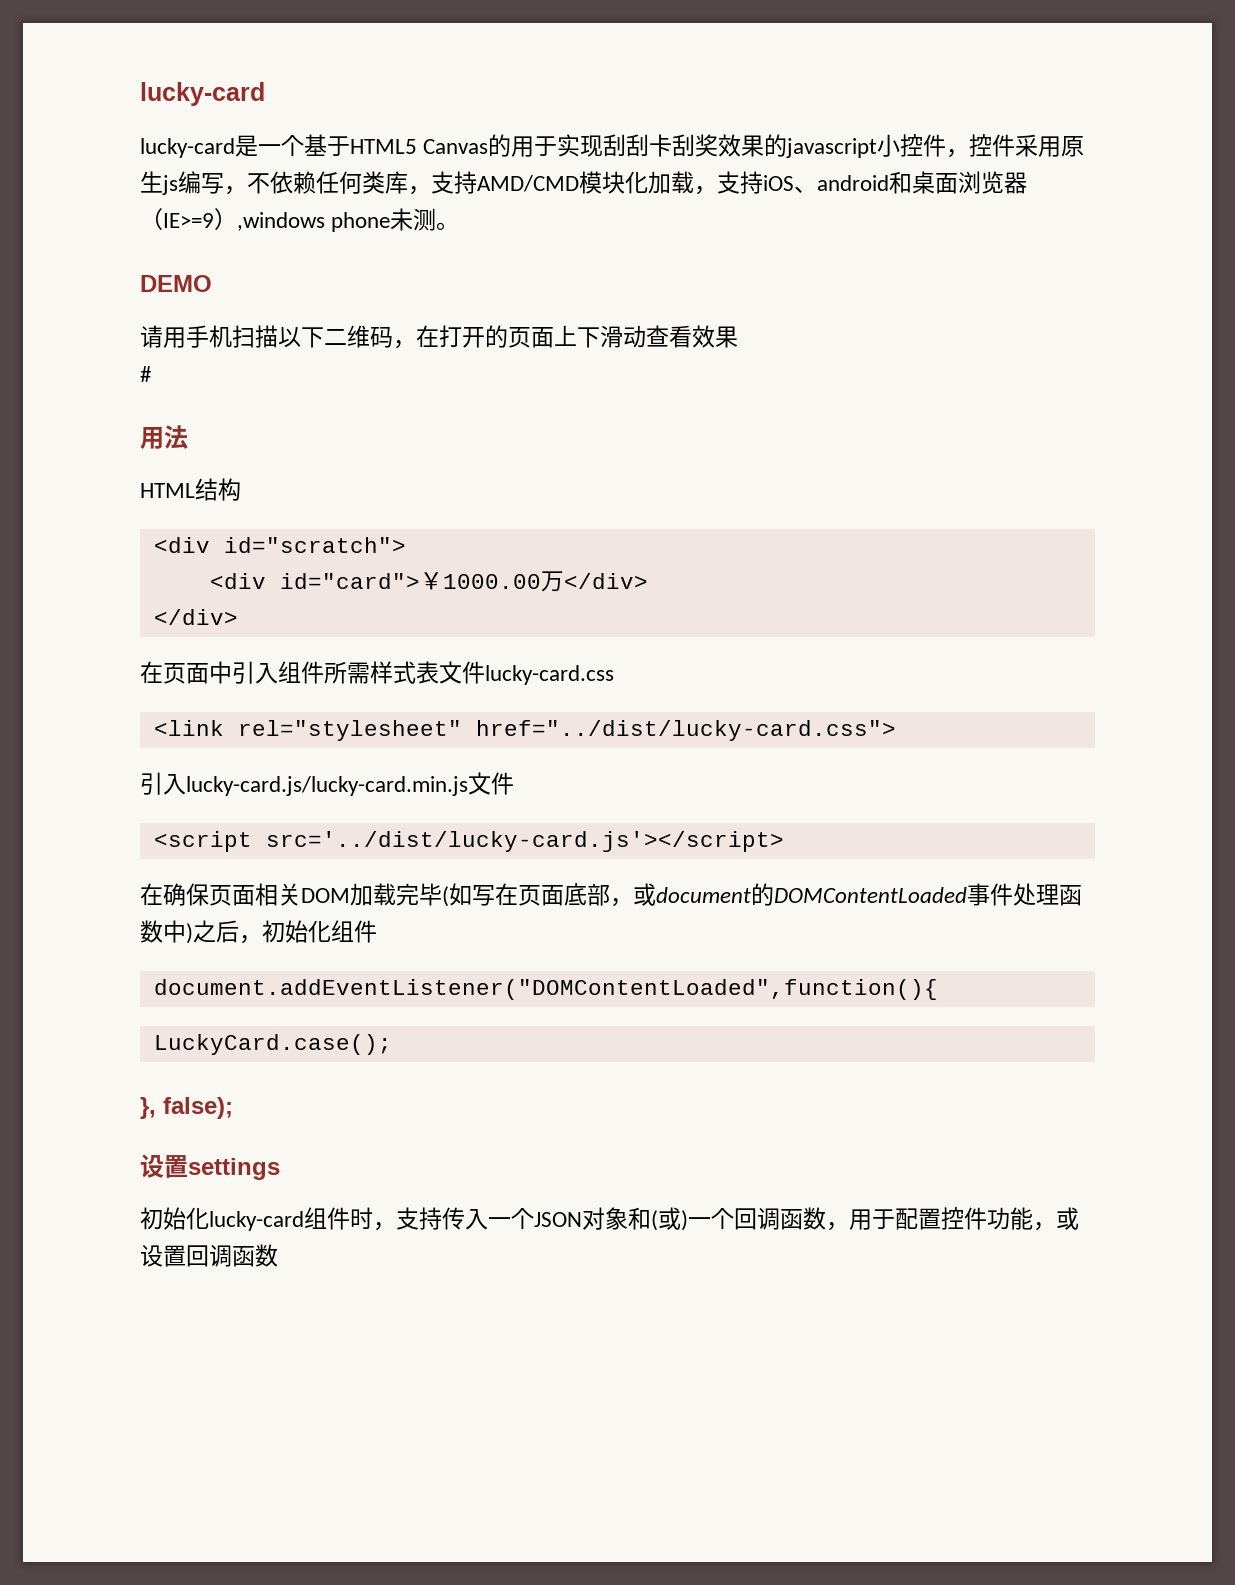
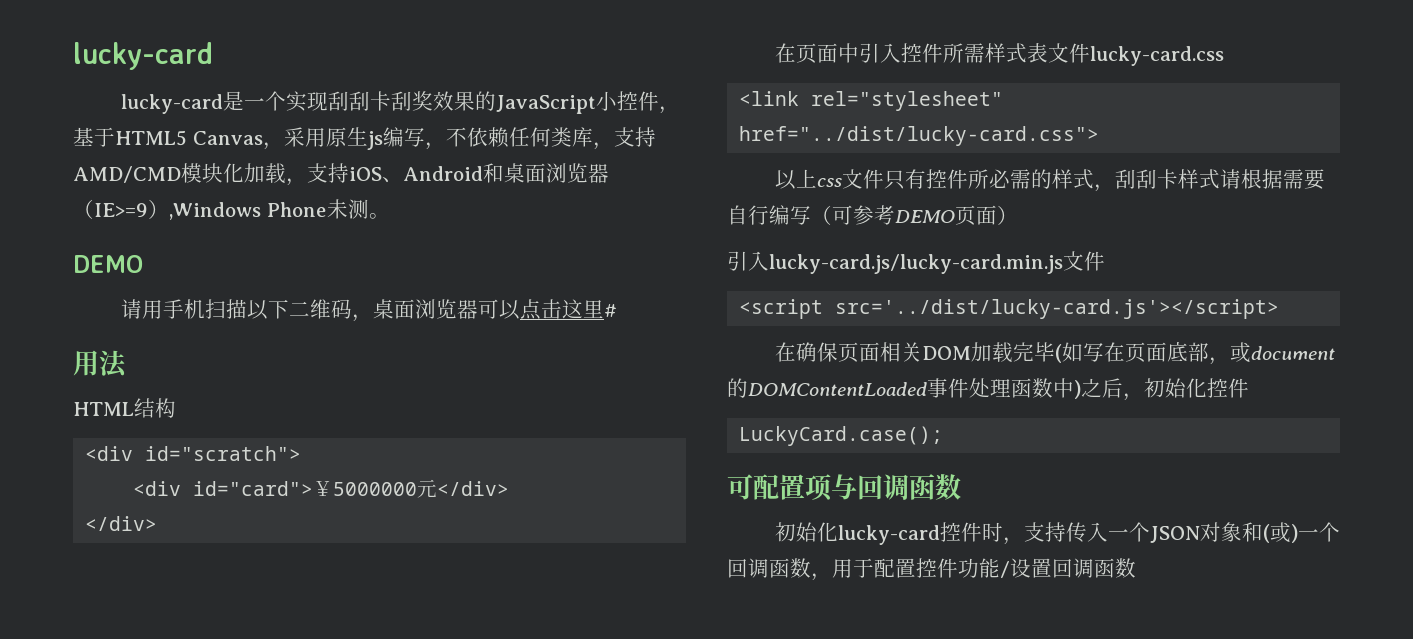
[304,134,558,157] 基于HTML5 Canvas的用于 -> (286, 101) none
[786,138,878,158] javascript -> [495,95,596,114] JavaScript
[969,134,1016,157] 控件 -> [73,127,284,150] 基于HTML5 Canvas，
[817,175,889,191] android -> [403,166,483,181] Android
[237,212,391,232] ,windows phone -> [169,202,327,220] ,Windows Phone
[416,325,738,348] 在打开的页面上下滑动查看效果 // -> [372,299,604,320] 桌面浏览器可以点击这里
[442,571,564,592] 1000.00万 -> [333,479,438,498] 5000000元
[278,661,301,683] 组 -> [900,43,922,63] 控
(896, 730) none -> [774,169,1325,192] [727,205,1018,225] // 以上css文件只有控件所必需的样式，刮刮卡样式请根据需要自行编写（可参考DEMO页面）
[331,920,377,943] [153,979,938,1000] 组件 // document.addEventListener("DOMContentLoaded",function(){ -> [1207,378,1249,398] 控件
[140,1097,233,1119] [140,1154,280,1180] }, false); // 设置settings -> [727,474,961,501] 可配置项与回调函数
[304,1207,327,1229] 组 -> [939,522,961,542] 控
[1033,1207,1079,1231] ，或 -> [1000,561,1010,578] /

